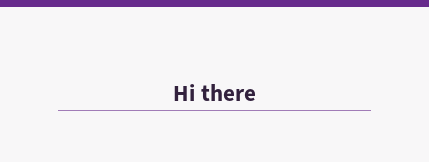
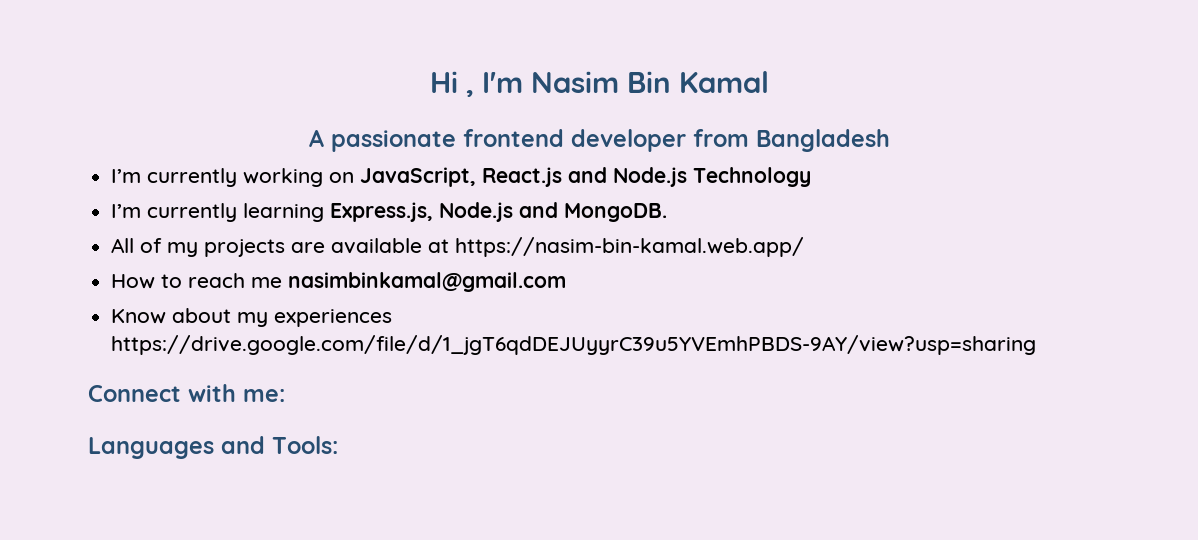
[201,84,257,101] there -> [465,71,769,97] [308,129,890,152] [111,167,812,187] [111,202,668,222] [111,237,805,257] [111,272,567,292] [111,308,393,327] [111,335,1037,355] [88,384,285,402] [88,436,338,459] , I'm Nasim Bin Kamal // A passionate frontend developer from Bangladesh // I’m currently working on JavaScript, React.js and Node.js Technology // I’m currently learning Express.js, Node.js and MongoDB. // All of my projects are available at https://nasim-bin-kamal.web.app/ // How to reach me nasimbinkamal@gmail.com // Know about my experiences https://drive.google.com/file/d/1_jgT6qdDEJUyyrC39u5YVEmhPBDS-9AY/view?usp=sharing // Connect with me: // Languages and Tools:

